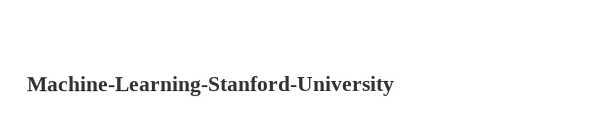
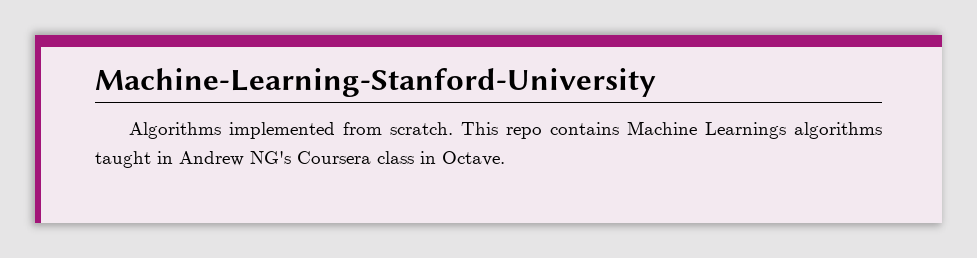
(395, 86) none -> [128,121,882,139] [95,151,505,168] // Algorithms implemented from scratch. This repo contains Machine Learnings algorithms taught in Andrew NG's Coursera class in Octave.

